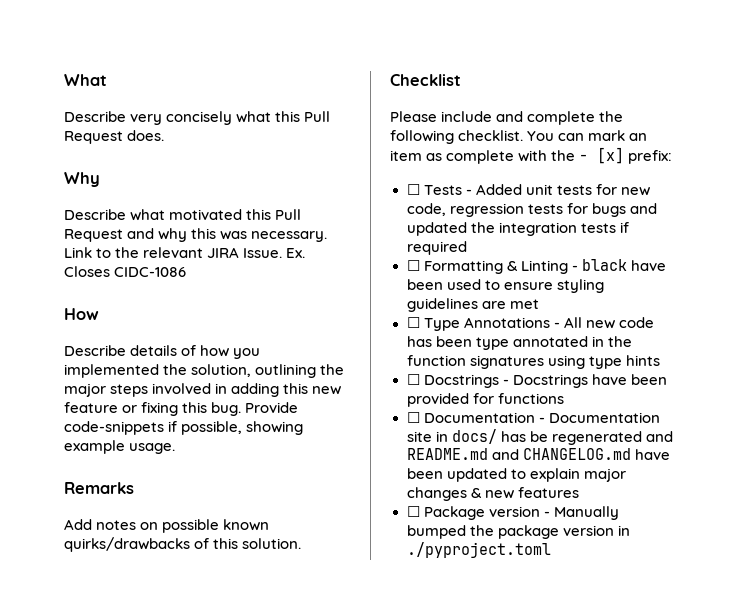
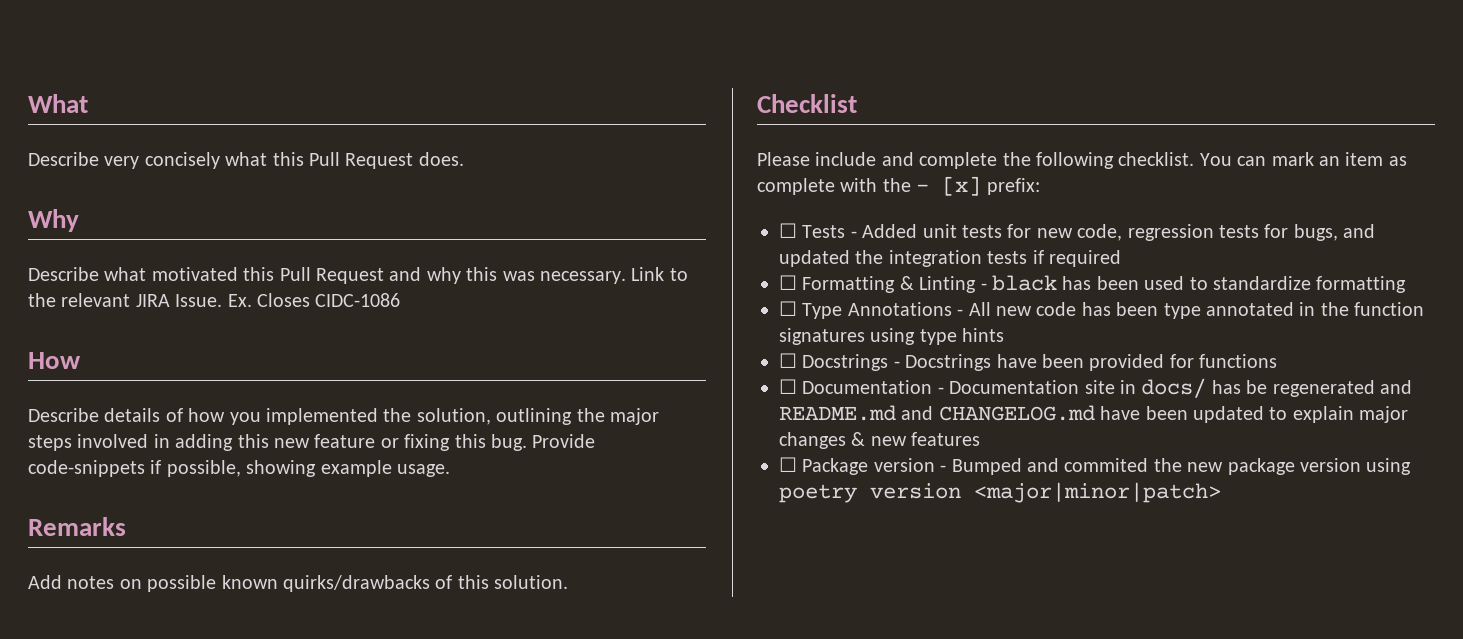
[591,203,626,217] bugs -> [1293,224,1338,241] bugs,
[630,260,666,271] have -> [1062,276,1092,290] has
[503,279,604,293] [406,298,539,312] ensure styling guidelines are met -> [1213,276,1407,293] standardize formatting
[553,506,619,520] [406,525,630,539] [406,542,551,558] Manually bumped the package version in ./pyproject.toml -> [951,458,1412,475] [779,482,1221,503] Bumped and commited the new package version using poetry version <major|minor|patch>

